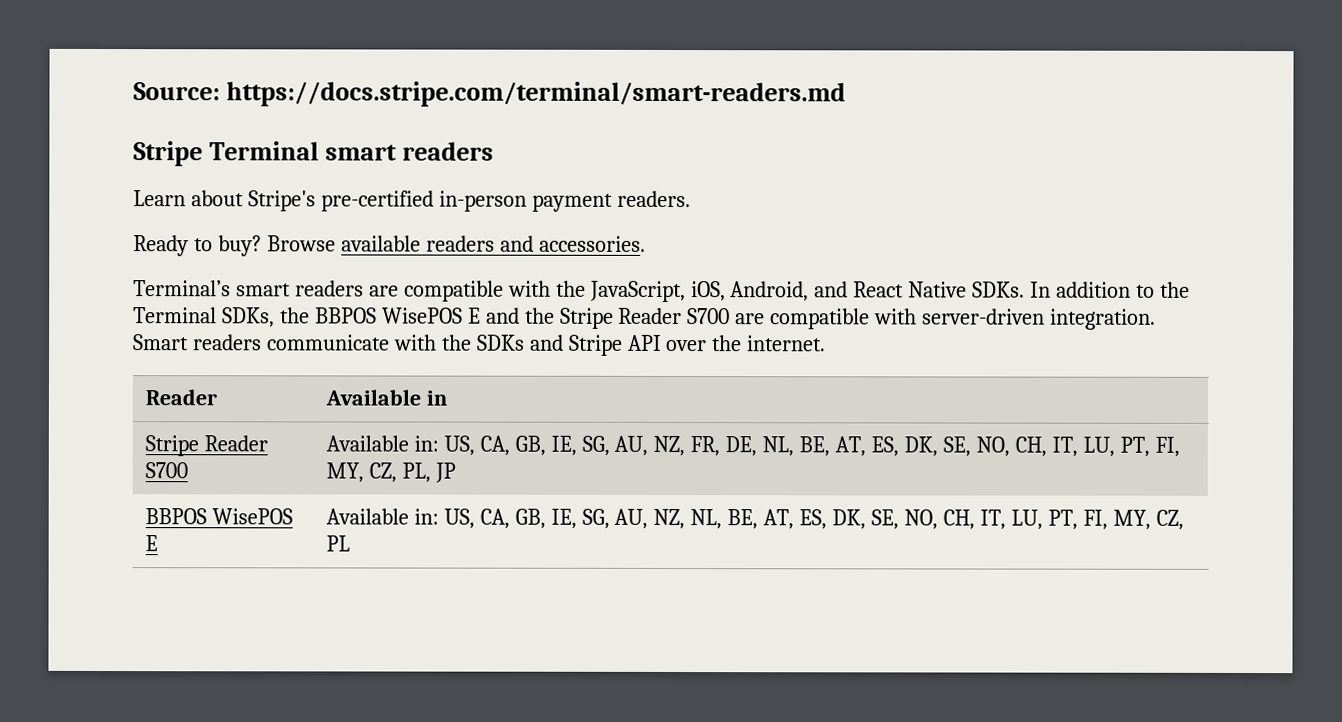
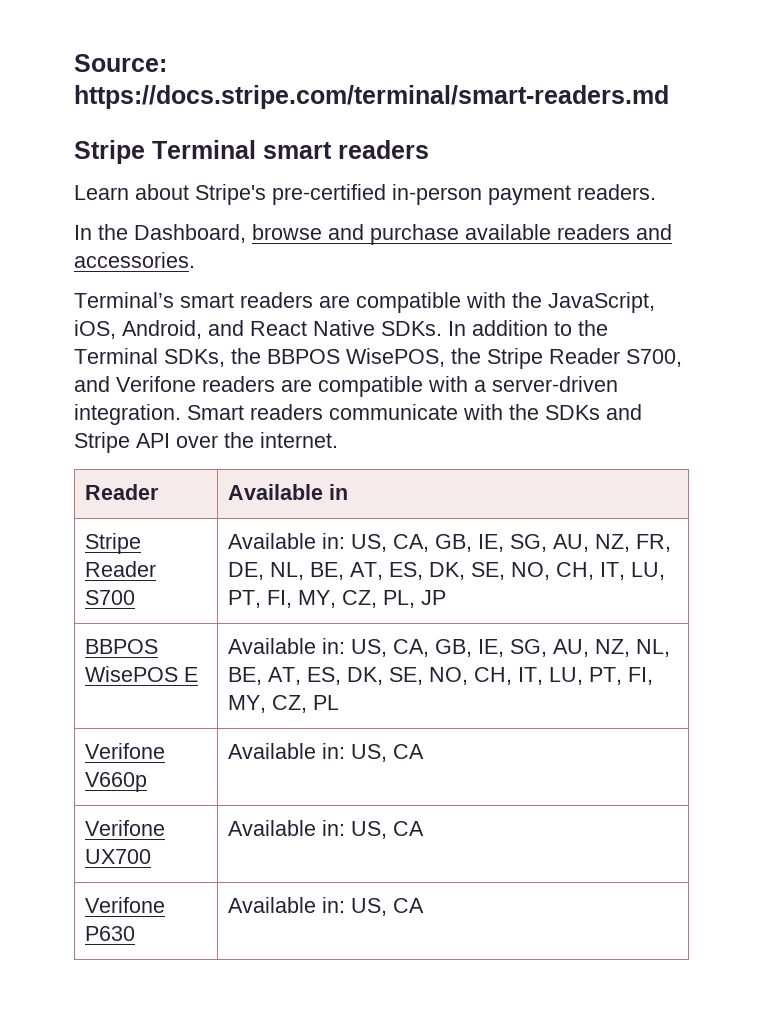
[133,235,336,257] Ready to buy? Browse -> [74,224,459,245] In the Dashboard, browse and purchase
[381,307,918,330] WisePOS E and the Stripe Reader S700 are compatible with -> [346,348,682,369] [74,376,486,397] WisePOS, the Stripe Reader S700, and Verifone readers are compatible with a
(350, 543) none -> [85,743,166,759] [85,772,148,792] [228,743,425,762] [85,820,166,836] [85,849,152,864] [228,820,425,839] [85,897,166,913] [85,926,136,941] [228,897,425,916] // Verifone V660p | Available in: US, CA // Verifone UX700 | Available in: US, CA // Verifone P630 | Available in: US, CA

